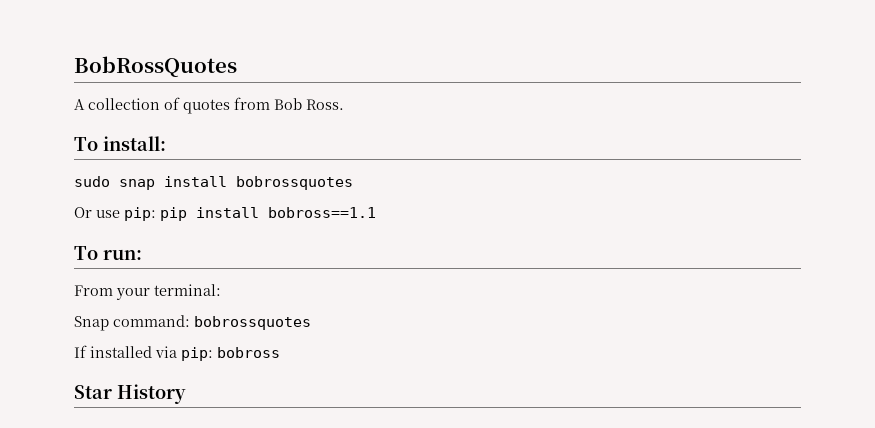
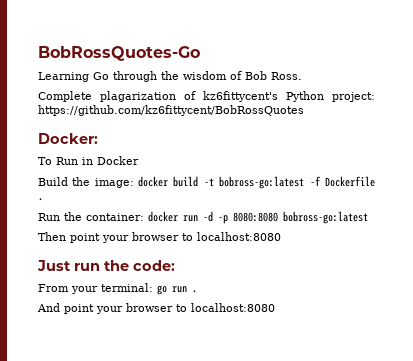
[74,56,237,77] [74,97,344,114] [74,136,166,151] [74,176,353,190] [74,207,376,221] [74,246,142,260] [74,284,221,300] [74,315,311,331] [74,345,280,361] [74,384,186,404] BobRossQuotes // A collection of quotes from Bob Ross. // To install: // sudo snap install bobrossquotes // Or use pip: pip install bobross==1.1 // To run: // From your terminal: // Snap command: bobrossquotes // If installed via pip: bobross // Star History -> [38,46,200,61] [38,71,302,82] [38,91,375,102] [38,105,304,116] [38,133,98,144] [38,156,139,165] [38,176,376,189] [38,198,43,201] [38,211,368,224] [38,232,281,243] [37,260,175,271] [38,283,197,295] [37,303,275,314] BobRossQuotes-Go // Learning Go through the wisdom of Bob Ross. // Complete plagarization of kz6fittycent's Python project: https://github.com/kz6fittycent/BobRossQuotes // Docker: // To Run in Docker // Build the image: docker build -t bobross-go:latest -f Dockerfile . // Run the container: docker run -d -p 8080:8080 bobross-go:latest // Then point your browser to localhost:8080 // Just run the code: // From your terminal: go run . // And point your browser to localhost:8080

